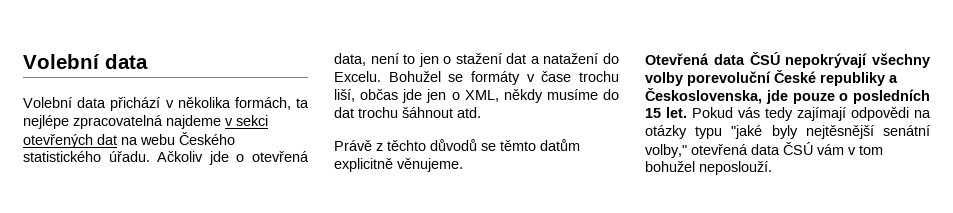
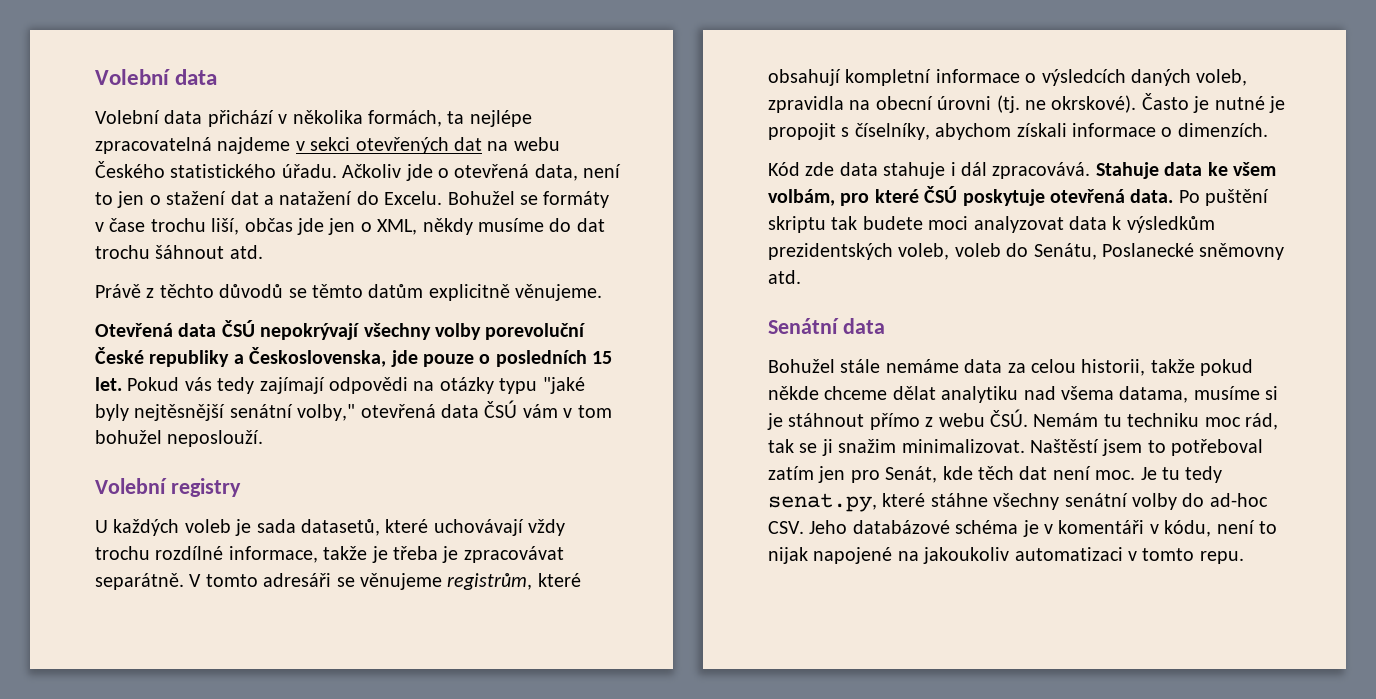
(772, 168) none -> [95,478,241,497] [95,519,566,536] [95,546,564,563] [95,573,581,590] [768,69,1248,86] [768,93,1285,113] [768,123,1268,140] [768,162,1276,179] [768,186,1270,206] [768,216,1215,233] [768,243,1285,260] [768,270,801,284] [768,318,885,334] [768,359,1254,376] [768,386,1279,403] [767,409,1278,430] [768,439,1264,456] [768,466,1223,483] [768,493,1268,512] [768,520,1277,537] [768,547,1244,564] // Volební registry // U každých voleb je sada datasetů, které uchovávají vždy trochu rozdílné informace, takže je třeba je zpracovávat separátně. V tomto adresáři se věnujeme registrům, které obsahují kompletní informace o výsledcích daných voleb, zpravidla na obecní úrovni (tj. ne okrskové). Často je nutné je propojit s číselníky, abychom získali informace o dimenzích. // Kód zde data stahuje i dál zpracovává. Stahuje data ke všem volbám, pro které ČSÚ poskytuje otevřená data. Po puštění skriptu tak budete moci analyzovat data k výsledkům prezidentských voleb, voleb do Senátu, Poslanecké sněmovny atd. // Senátní data // Bohužel stále nemáme data za celou historii, takže pokud někde chceme dělat analytiku nad všema datama, musíme si je stáhnout přímo z webu ČSÚ. Nemám tu techniku moc rád, tak se ji snažim minimalizovat. Naštěstí jsem to potřeboval zatím jen pro Senát, kde těch dat není moc. Je tu tedy senat.py, které stáhne všechny senátní volby do ad-hoc CSV. Jeho databázové schéma je v komentáři v kódu, není to nijak napojené na jakoukoliv automatizaci v tomto repu.

